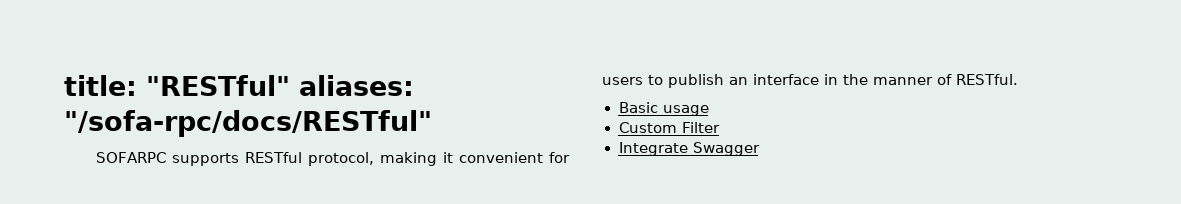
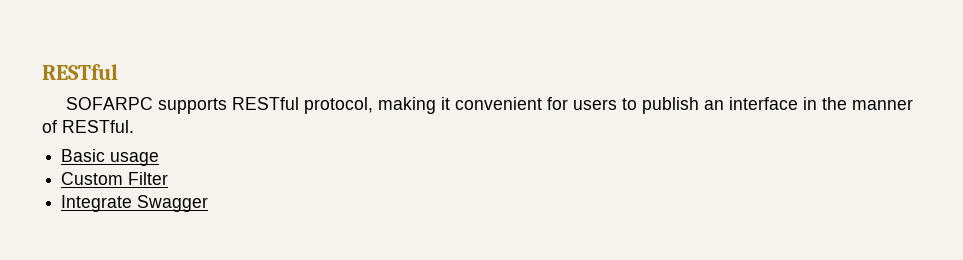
[64,75,414,96] [64,110,432,137] title: "RESTful" aliases: "/sofa-rpc/docs/RESTful" -> [42,64,118,80] RESTful

